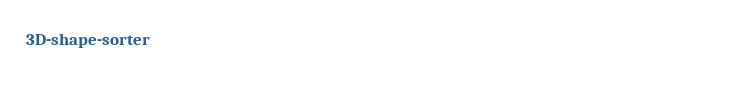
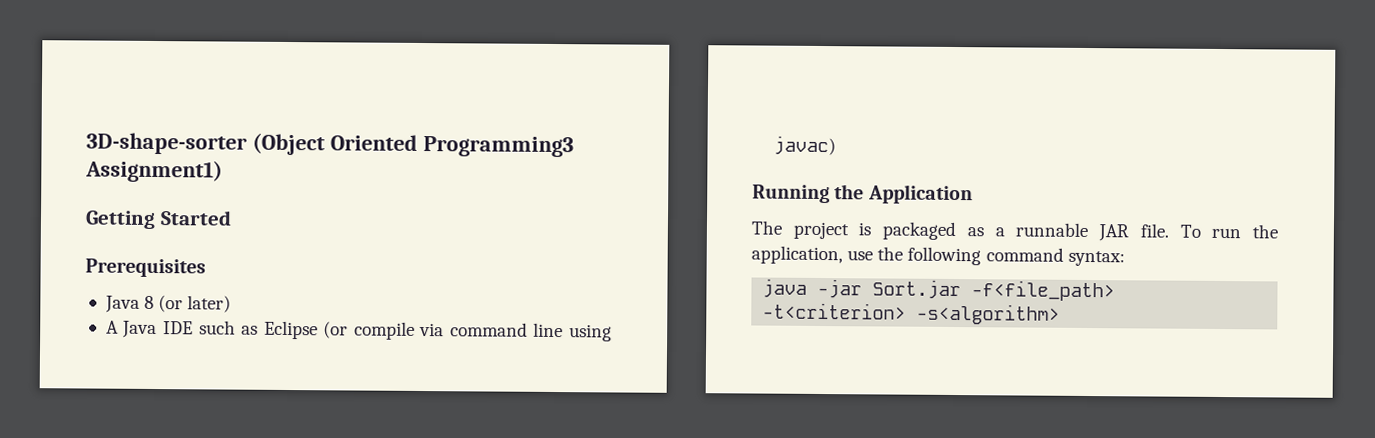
(150, 40) none -> [251,132,574,158] [85,159,223,183] [85,210,232,230] [85,258,206,278] [104,295,232,313] [105,320,612,342] [772,135,836,156] [752,184,973,205] [751,220,1278,242] [751,245,1125,267] [762,278,1116,302] [762,302,1061,325] (Object Oriented Programming3 Assignment1) // Getting Started // Prerequisites // Java 8 (or later) // A Java IDE such as Eclipse (or compile via command line using javac) // Running the Application // The project is packaged as a runnable JAR file. To run the application, use the following command syntax: // java -jar Sort.jar -f<file_path> -t<criterion> -s<algorithm>

